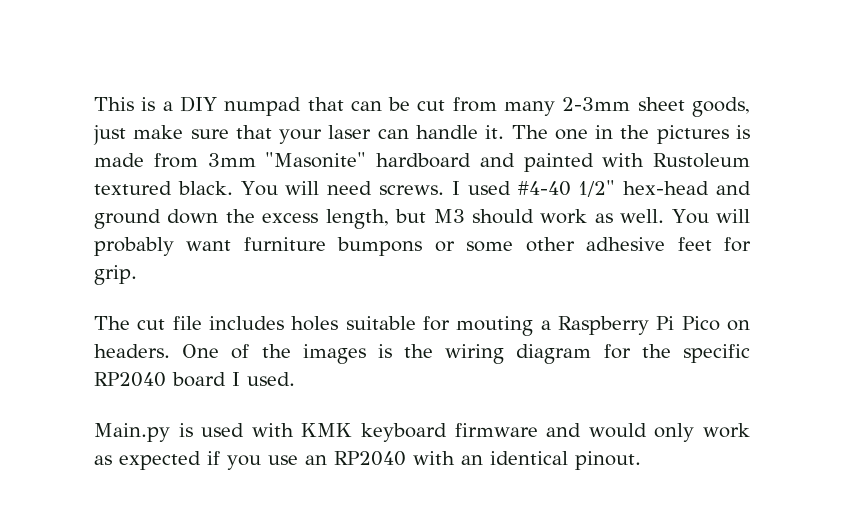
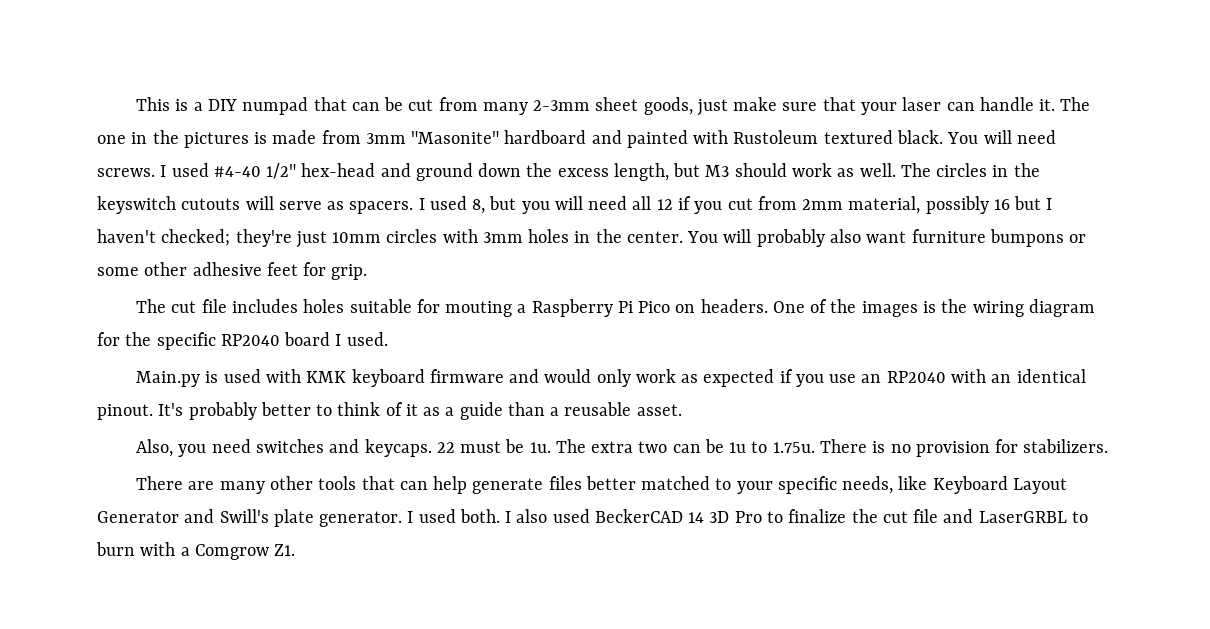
(665, 216) none -> [900,163,1040,177] [97,196,1053,214] [97,229,683,248] The circles in the keyswitch cutouts will serve as spacers. I used 8, but you will need all 12 if you cut from 2mm material, possibly 16 but I haven't checked; they're just 10mm circles with 3mm holes in the center.
(174, 246) none -> [829,229,861,243] also
(641, 460) none -> [158,402,682,420] [136,439,1109,457] [136,476,1067,494] [97,509,1088,527] [96,542,296,560] It's probably better to think of it as a guide than a reusable asset. // Also, you need switches and keycaps. 22 must be 1u. The extra two can be 1u to 1.75u. There is no provision for stabilizers. // There are many other tools that can help generate files better matched to your specific needs, like Keyboard Layout Generator and Swill's plate generator. I used both. I also used BeckerCAD 14 3D Pro to finalize the cut file and LaserGRBL to burn with a Comgrow Z1.

